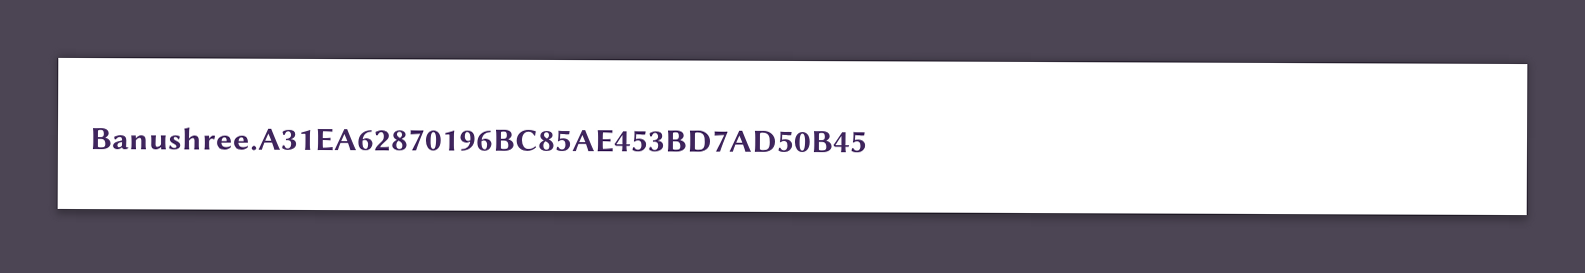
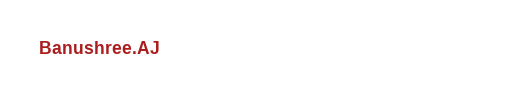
[89,127,868,154] Banushree.A31EA62870196BC85AE453BD7AD50B45 -> [39,41,160,54] Banushree.AJ

